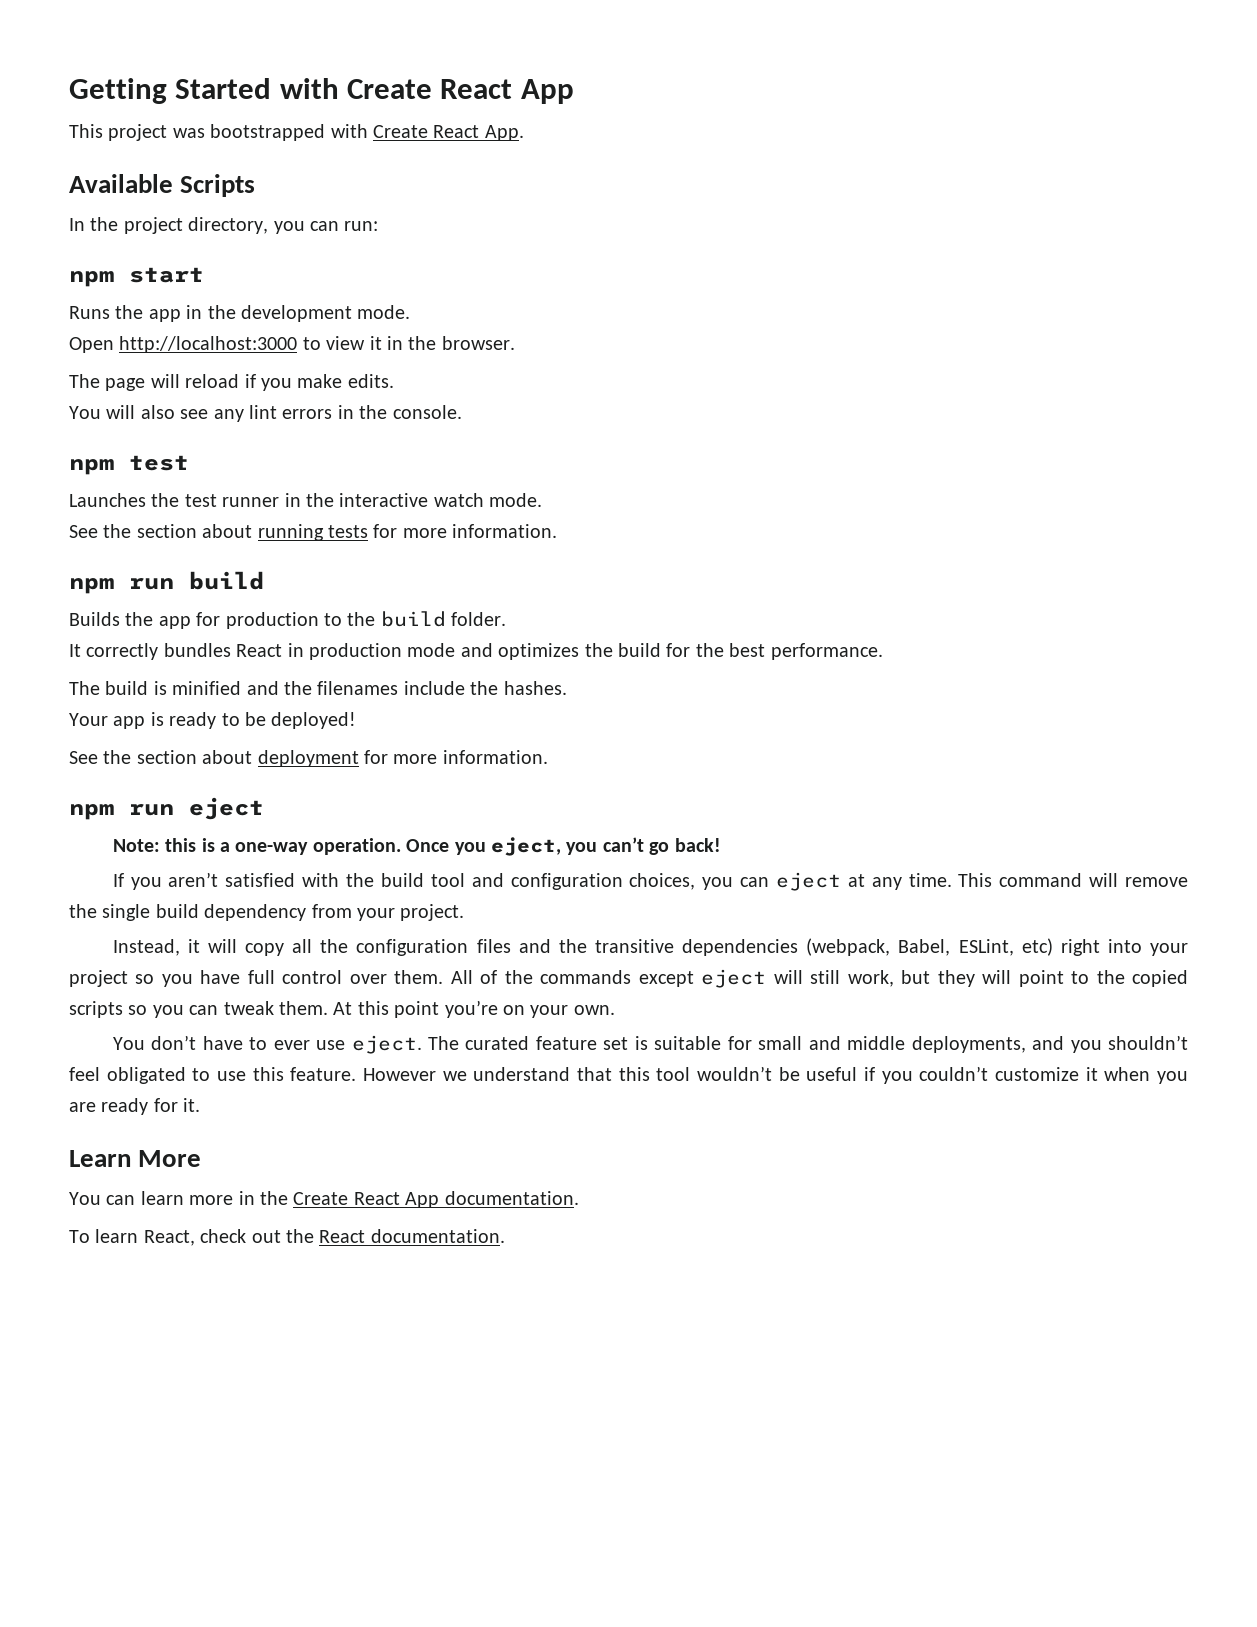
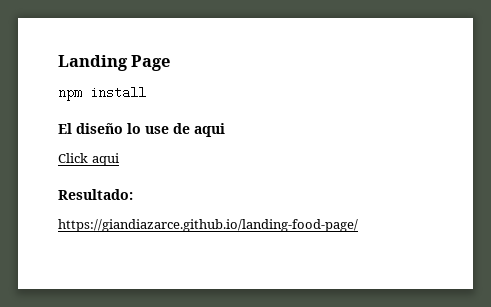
[69,78,574,104] [69,124,524,141] [69,174,256,197] [69,217,379,234] [69,267,204,287] [69,305,411,322] [69,336,515,353] [69,374,394,391] [69,405,462,422] [69,455,189,475] [69,493,543,507] [69,524,558,541] [69,571,264,594] [69,611,507,629] [69,643,883,660] [69,681,567,695] [69,712,357,729] [69,750,548,767] [69,797,264,820] [112,837,721,856] [112,872,1189,891] [69,904,465,921] [112,938,1189,956] [69,969,1189,988] [69,1000,615,1018] [112,1035,1188,1054] [69,1066,1188,1084] [69,1098,201,1115] [69,1150,202,1167] [69,1191,579,1208] [69,1229,505,1246] Getting Started with Create React App // This project was bootstrapped with Create React App. // Available Scripts // In the project directory, you can run: // npm start // Runs the app in the development mode. // Open http://localhost:3000 to view it in the browser. // The page will reload if you make edits. // You will also see any lint errors in the console. // npm test // Launches the test runner in the interactive watch mode. // See the section about running tests for more information. // npm run build // Builds the app for production to the build folder. // It correctly bundles React in production mode and optimizes the build for the best performance. // The build is minified and the filenames include the hashes. // Your app is ready to be deployed! // See the section about deployment for more information. // npm run eject // Note: this is a one-way operation. Once you eject, you can’t go back! // If you aren’t satisfied with the build tool and configuration choices, you can eject at any time. This command will remove the single build dependency from your project. // Instead, it will copy all the configuration files and the transitive dependencies (webpack, Babel, ESLint, etc) right into your project so you have full control over them. All of the commands except eject will still work, but they will point to the copied scripts so you can tweak them. At this point you’re on your own. // You don’t have to ever use eject. The curated feature set is suitable for small and middle deployments, and you shouldn’t feel obligated to use this feature. However we understand that this tool wouldn’t be useful if you couldn’t customize it when you are ready for it. // Learn More // You can learn more in the Create React App documentation. // To learn React, check out the React documentation. -> [58,55,171,71] [58,86,146,101] [58,123,225,137] [58,153,119,166] [58,189,133,200] [58,219,358,232] Landing Page // npm install // El diseño lo use de aqui // Click aqui // Resultado: // https://giandiazarce.github.io/landing-food-page/

